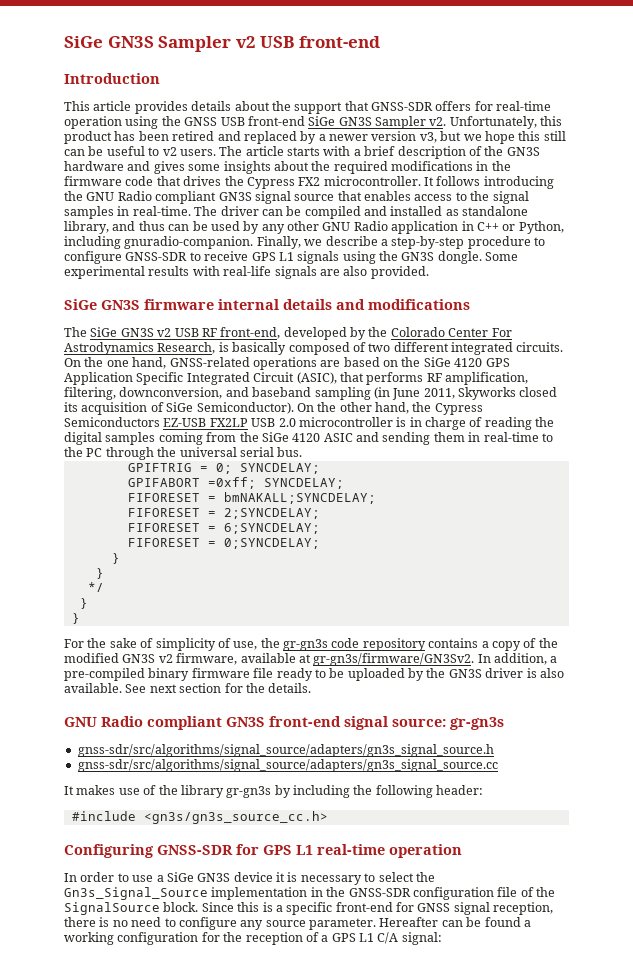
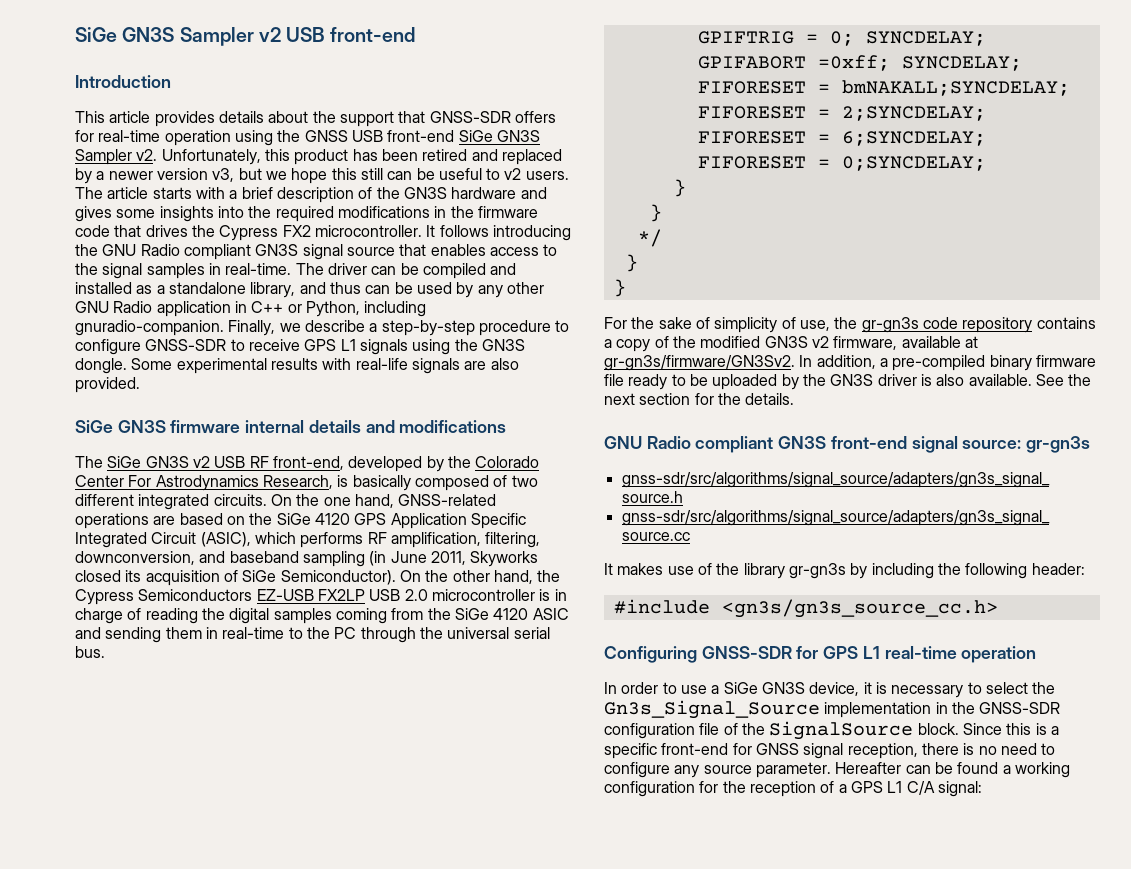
[273,161,309,171] about -> [217,206,244,218] into
(459, 212) none -> [156,285,165,294] a
[339,372,364,382] that -> [254,532,296,544] which
(147, 688) none -> [1068,374,1092,386] the
[233,872,273,882] device -> [809,682,860,696] device,

